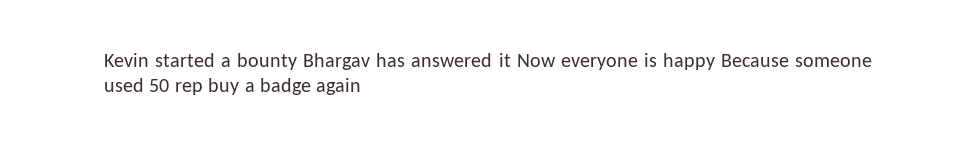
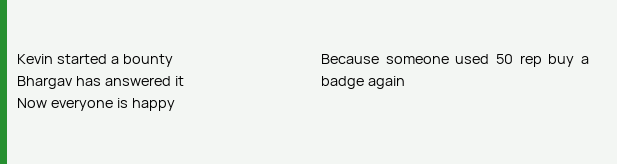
(298, 61) none -> (173, 60) //
(511, 60) none -> (184, 81) //
(715, 61) none -> (175, 104) //

